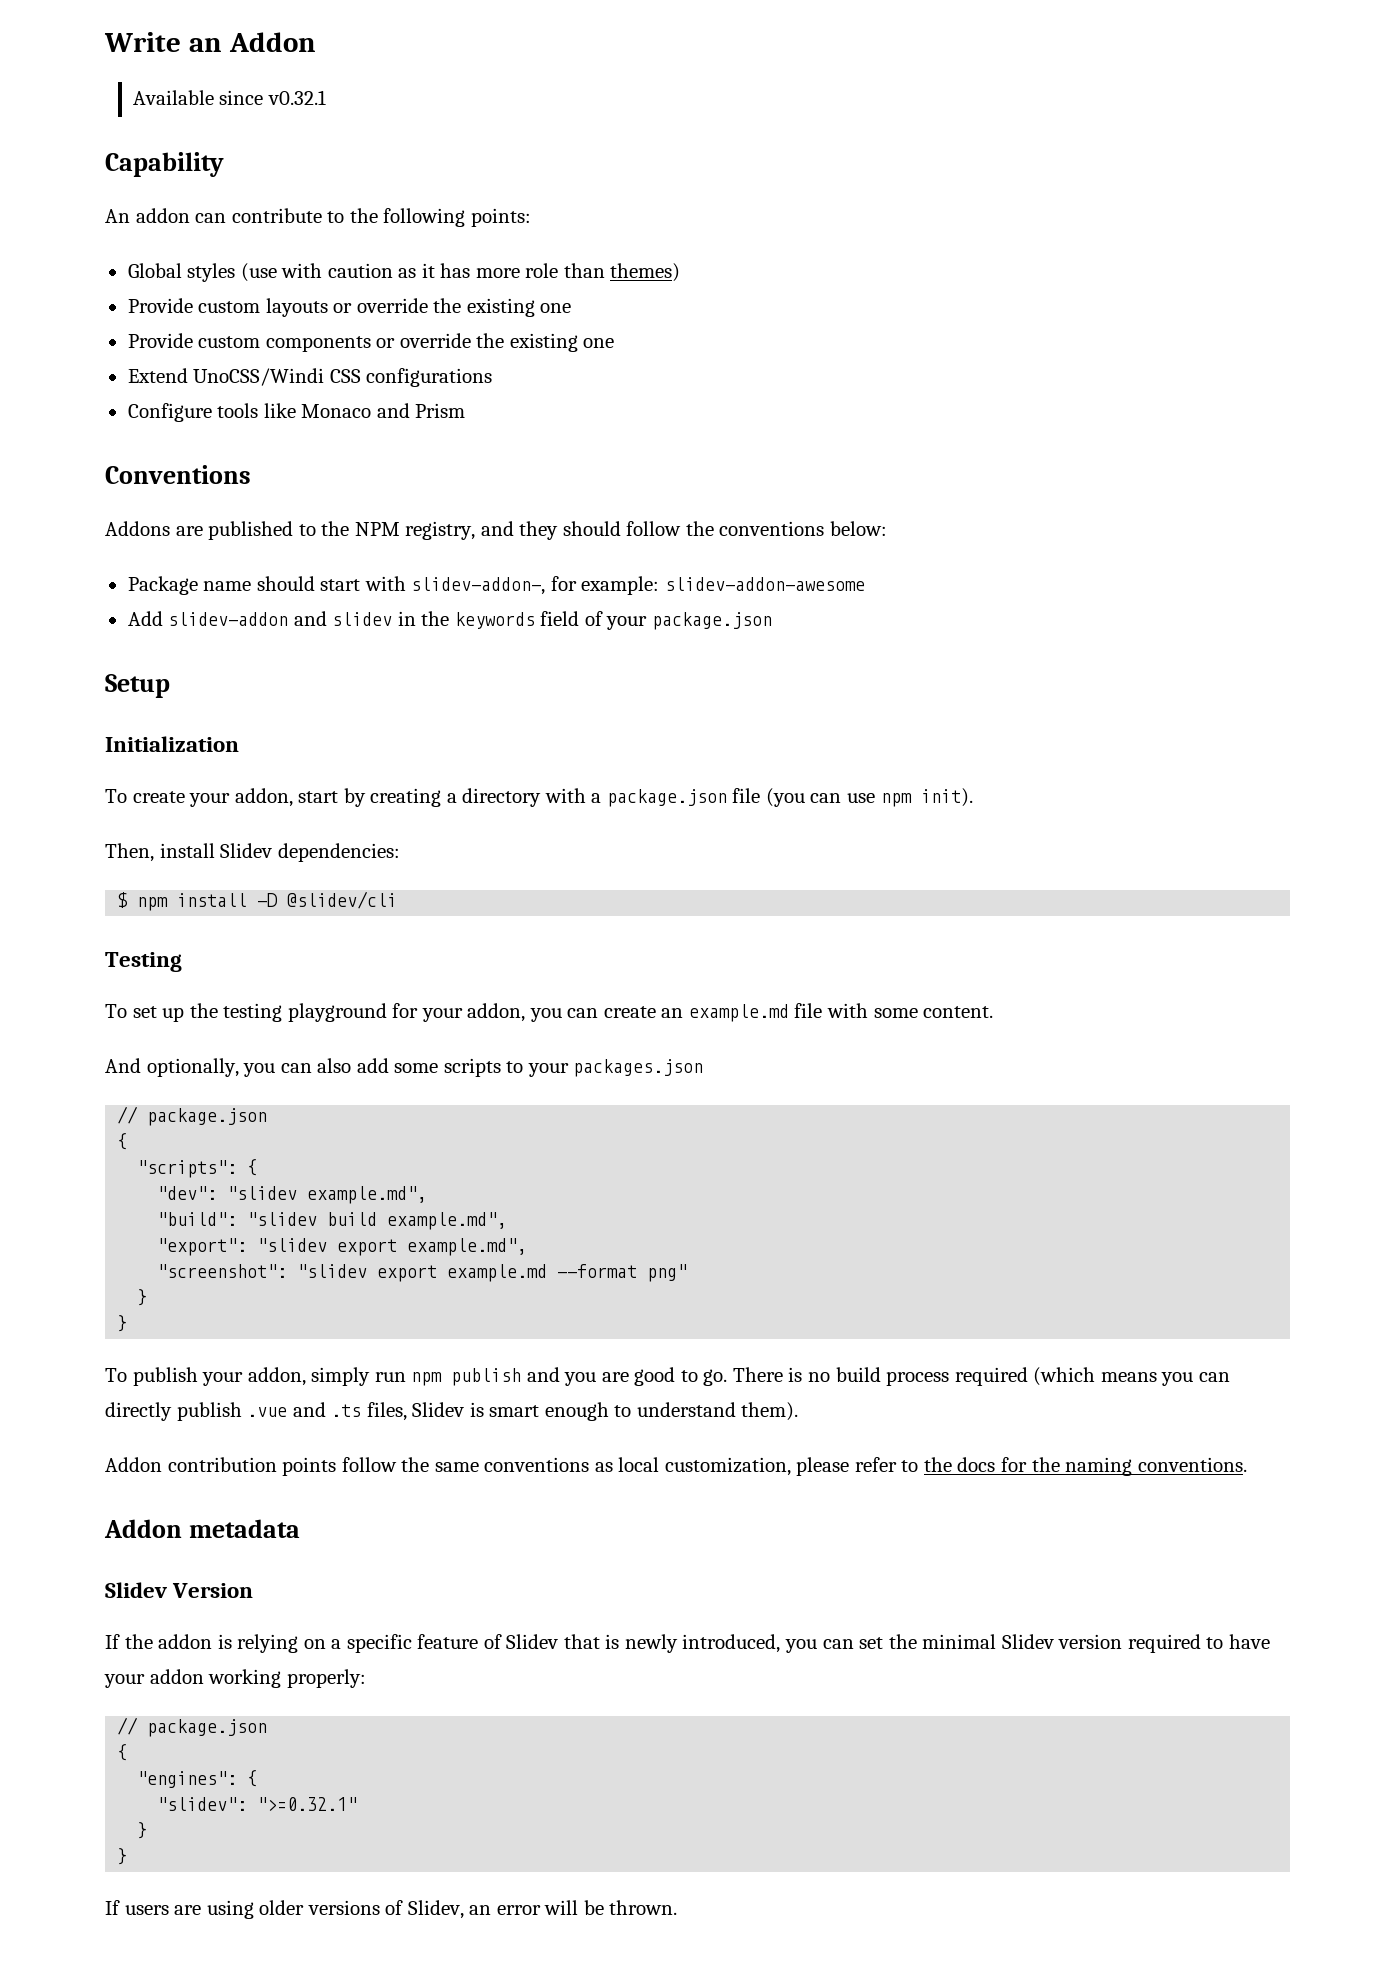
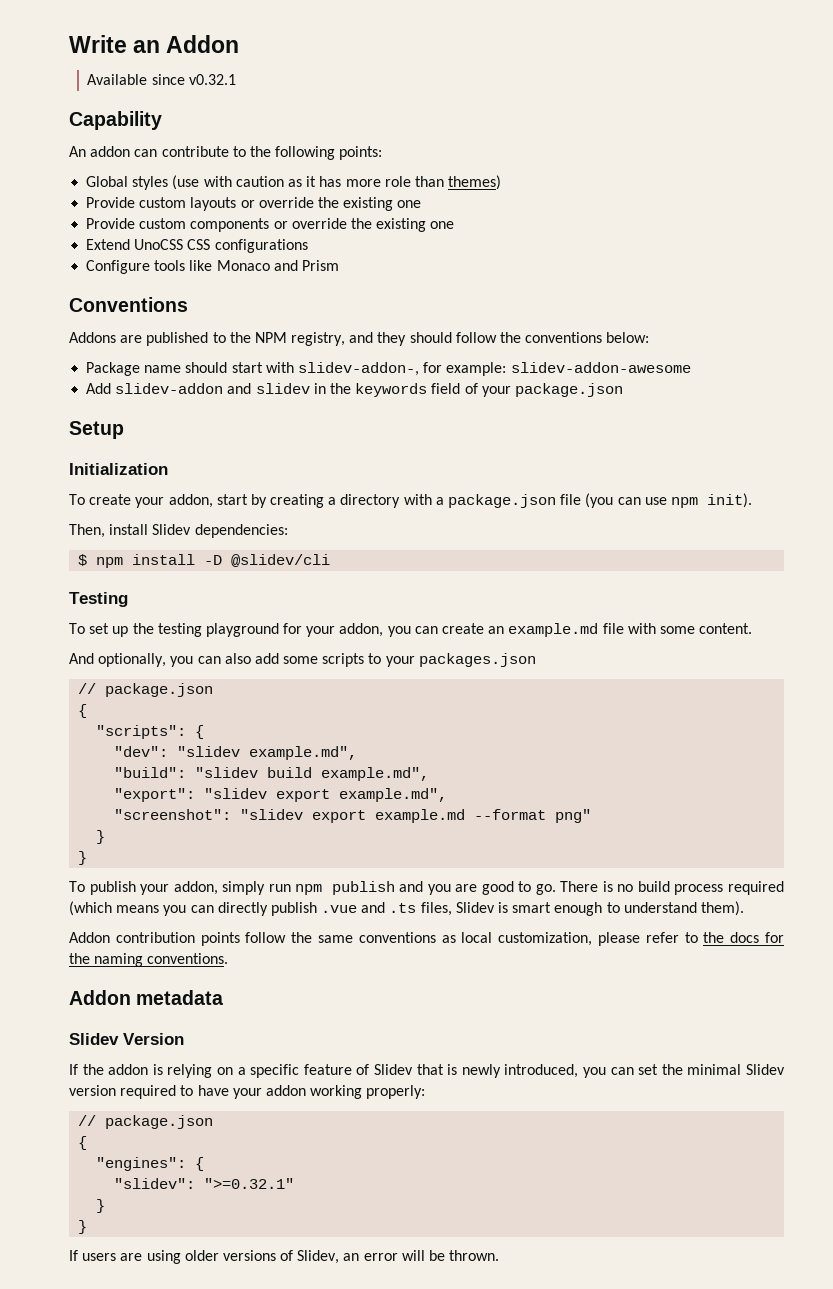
[193,368,325,386] UnoCSS/Windi -> [134,239,184,250] UnoCSS

